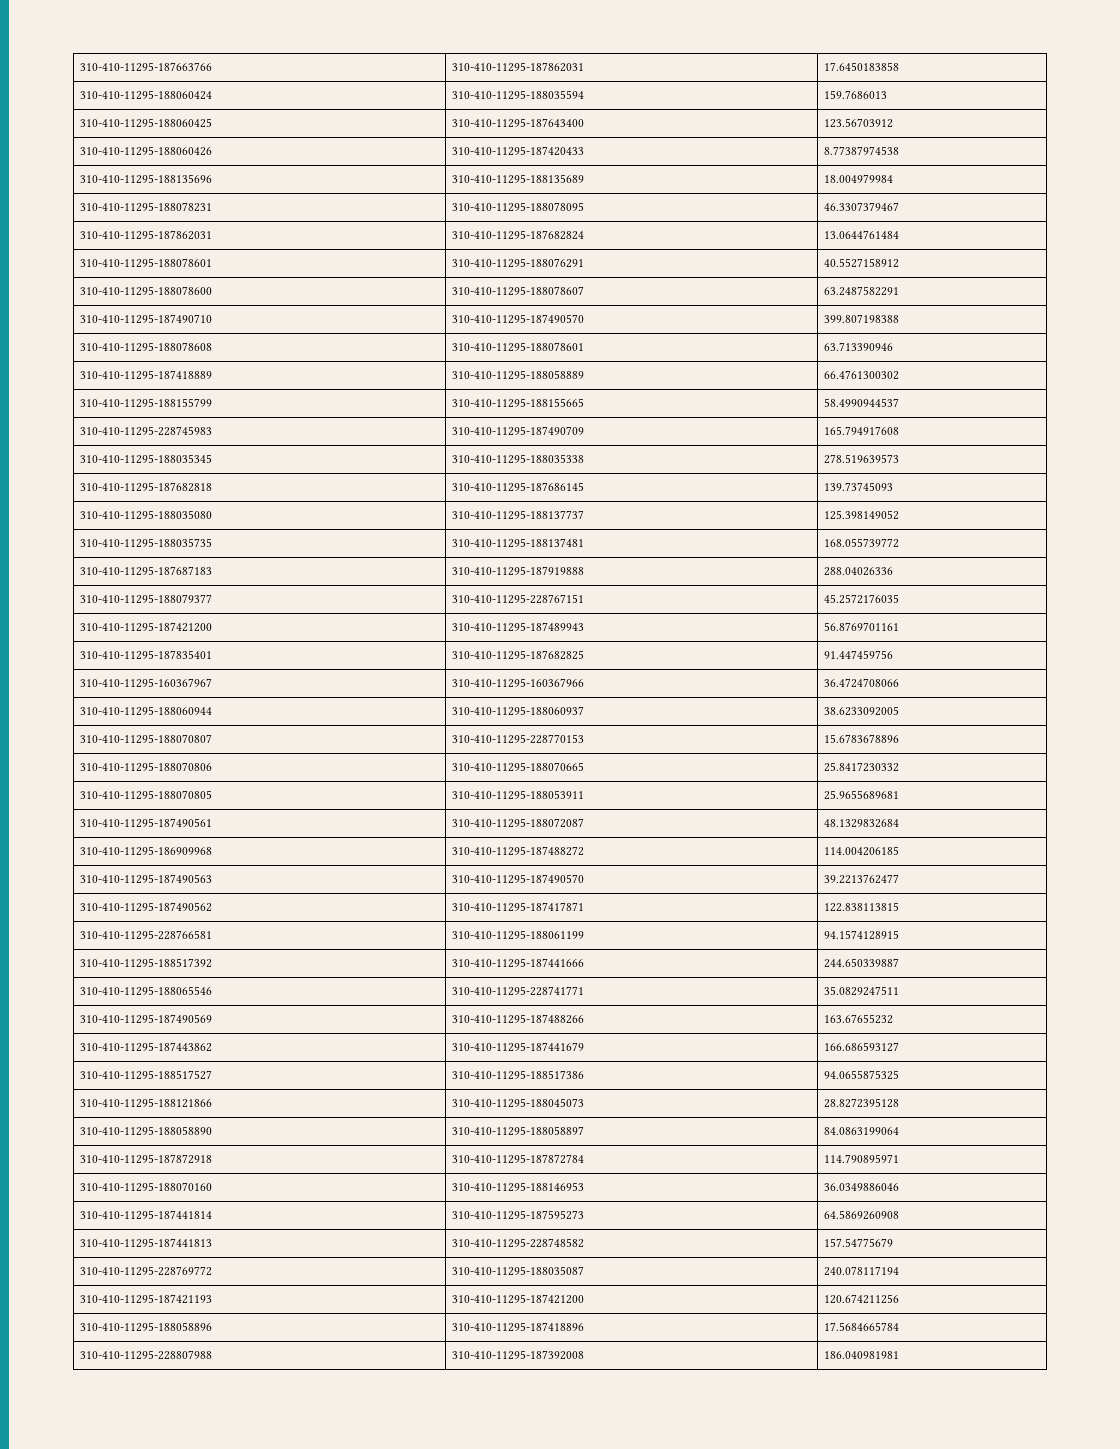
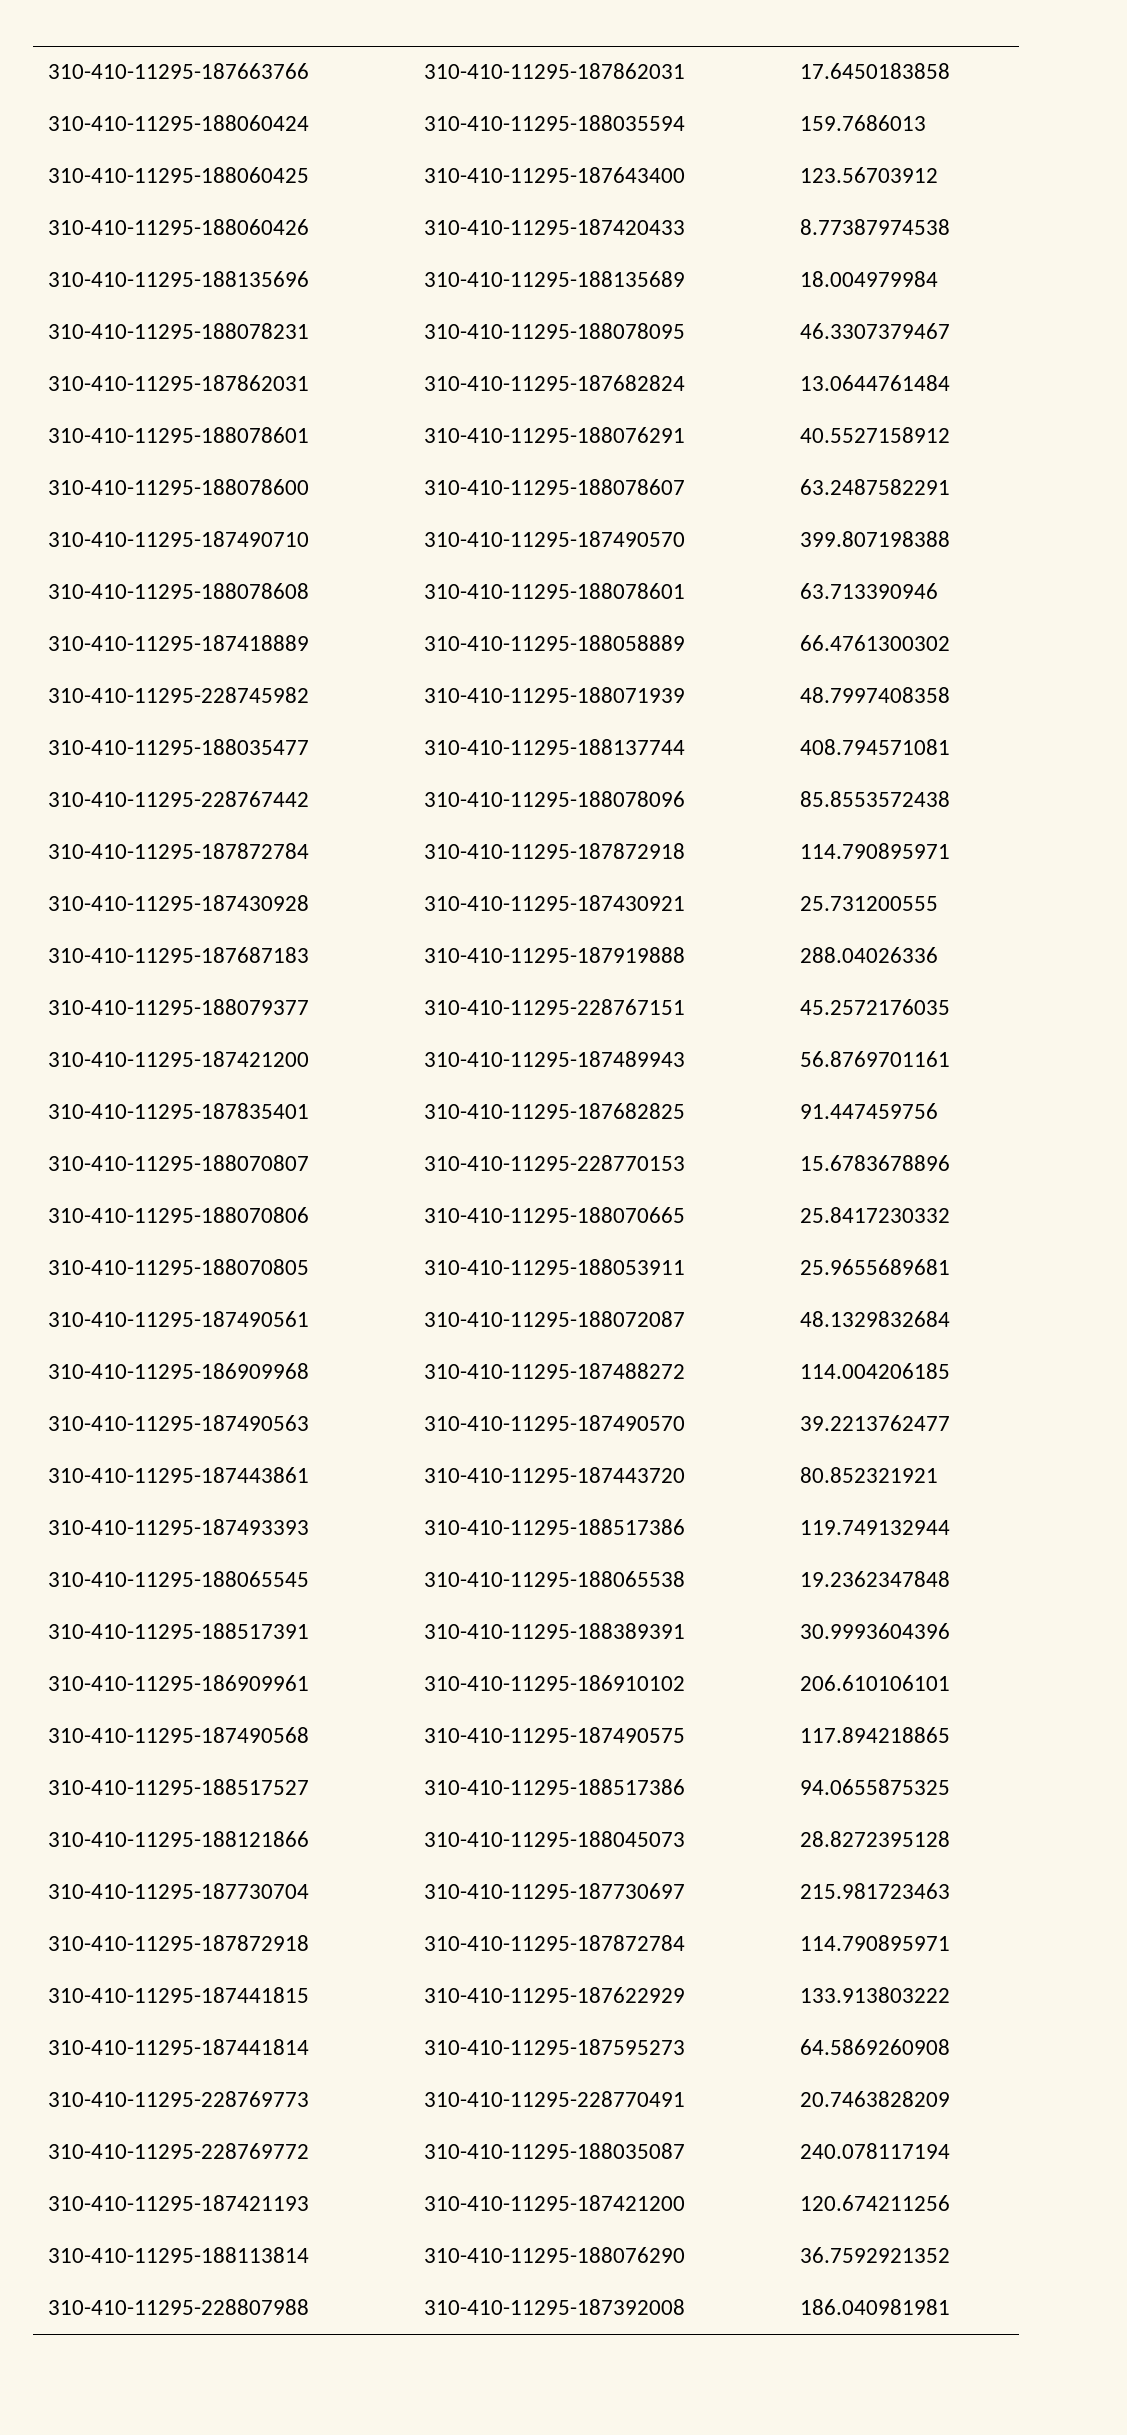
[80,398,213,408] [452,398,585,408] [824,398,900,407] [80,426,213,436] [452,426,585,436] [824,426,900,435] [80,454,213,464] [452,454,585,464] [824,454,900,464] [80,482,213,492] [452,482,585,492] [824,482,894,491] [80,510,213,520] [452,510,585,520] [824,510,900,520] [80,538,213,548] [452,538,585,548] [824,538,900,548] 310-410-11295-188155799 | 310-410-11295-188155665 | 58.4990944537 // 310-410-11295-228745983 | 310-410-11295-187490709 | 165.794917608 // 310-410-11295-188035345 | 310-410-11295-188035338 | 278.519639573 // 310-410-11295-187682818 | 310-410-11295-187686145 | 139.73745093 // 310-410-11295-188035080 | 310-410-11295-188137737 | 125.398149052 // 310-410-11295-188035735 | 310-410-11295-188137481 | 168.055739772 -> [47,687,309,703] [423,687,685,703] [799,687,950,703] [47,739,309,755] [423,739,685,755] [799,739,950,755] [47,791,309,807] [423,791,685,807] [799,791,950,807] [47,843,309,859] [423,843,685,859] [799,843,950,859] [47,895,309,911] [423,895,685,911] [799,896,938,911] 310-410-11295-228745982 | 310-410-11295-188071939 | 48.7997408358 // 310-410-11295-188035477 | 310-410-11295-188137744 | 408.794571081 // 310-410-11295-228767442 | 310-410-11295-188078096 | 85.8553572438 // 310-410-11295-187872784 | 310-410-11295-187872918 | 114.790895971 // 310-410-11295-187430928 | 310-410-11295-187430921 | 25.731200555
[80,678,213,688] [452,678,585,688] [824,678,900,688] [80,706,213,716] [452,706,585,716] [824,706,900,716] // 310-410-11295-160367967 | 310-410-11295-160367966 | 36.4724708066 // 310-410-11295-188060944 | 310-410-11295-188060937 | 38.6233092005 -> (938, 1111) none
[80,902,213,912] [452,902,585,912] [824,902,900,912] [80,930,213,940] [452,930,585,940] [824,930,900,940] [80,958,213,968] [452,958,585,968] [824,958,900,968] [80,986,213,996] [452,986,585,996] [824,986,900,996] [80,1014,213,1024] [452,1014,585,1024] [824,1014,894,1024] [80,1042,213,1052] [452,1042,585,1052] [824,1042,900,1052] 310-410-11295-187490562 | 310-410-11295-187417871 | 122.838113815 // 310-410-11295-228766581 | 310-410-11295-188061199 | 94.1574128915 // 310-410-11295-188517392 | 310-410-11295-187441666 | 244.650339887 // 310-410-11295-188065546 | 310-410-11295-228741771 | 35.0829247511 // 310-410-11295-187490569 | 310-410-11295-187488266 | 163.67655232 // 310-410-11295-187443862 | 310-410-11295-187441679 | 166.686593127 -> [47,1467,309,1483] [423,1467,685,1483] [799,1467,938,1483] [47,1519,309,1535] [423,1519,685,1535] [799,1520,950,1535] [47,1571,309,1587] [423,1571,685,1587] [799,1571,950,1587] [47,1623,309,1639] [423,1623,685,1639] [799,1623,950,1639] [47,1675,309,1691] [423,1675,685,1691] [799,1675,950,1691] [47,1727,309,1743] [423,1727,685,1743] [799,1727,950,1743] 310-410-11295-187443861 | 310-410-11295-187443720 | 80.852321921 // 310-410-11295-187493393 | 310-410-11295-188517386 | 119.749132944 // 310-410-11295-188065545 | 310-410-11295-188065538 | 19.2362347848 // 310-410-11295-188517391 | 310-410-11295-188389391 | 30.9993604396 // 310-410-11295-186909961 | 310-410-11295-186910102 | 206.610106101 // 310-410-11295-187490568 | 310-410-11295-187490575 | 117.894218865
[80,1126,213,1136] [452,1126,585,1136] [824,1127,900,1135] 310-410-11295-188058890 | 310-410-11295-188058897 | 84.0863199064 -> [47,1883,309,1899] [423,1883,685,1899] [799,1883,950,1899] 310-410-11295-187730704 | 310-410-11295-187730697 | 215.981723463
[80,1182,213,1192] [452,1182,585,1192] [824,1183,900,1191] 310-410-11295-188070160 | 310-410-11295-188146953 | 36.0349886046 -> [47,1987,309,2003] [423,1987,685,2003] [799,1987,950,2003] 310-410-11295-187441815 | 310-410-11295-187622929 | 133.913803222
[80,1238,213,1248] [452,1238,585,1248] [824,1238,894,1247] 310-410-11295-187441813 | 310-410-11295-228748582 | 157.54775679 -> [47,2091,309,2107] [423,2091,685,2107] [799,2091,950,2107] 310-410-11295-228769773 | 310-410-11295-228770491 | 20.7463828209
[80,1322,213,1332] [452,1322,585,1332] [824,1322,900,1331] 310-410-11295-188058896 | 310-410-11295-187418896 | 17.5684665784 -> [47,2247,309,2263] [423,2247,685,2263] [799,2247,950,2263] 310-410-11295-188113814 | 310-410-11295-188076290 | 36.7592921352

